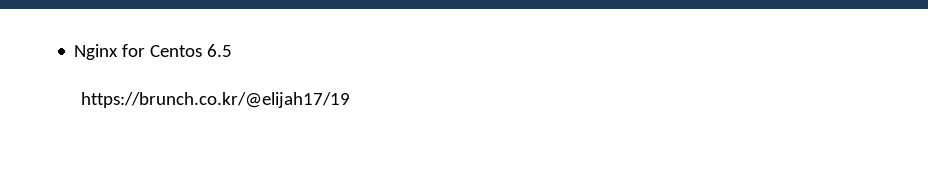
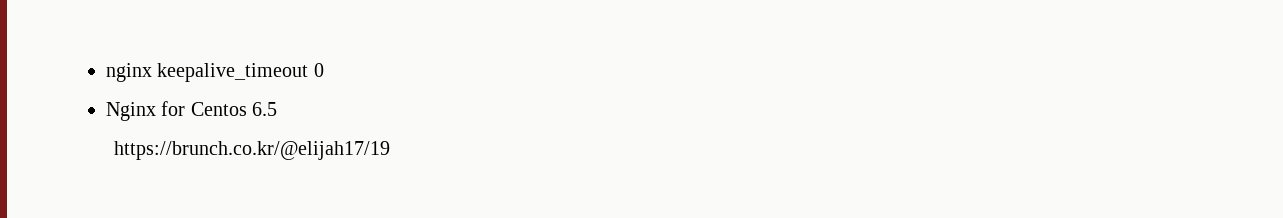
(74, 52) none -> [106,63,324,82] nginx keepalive_timeout 0 //

